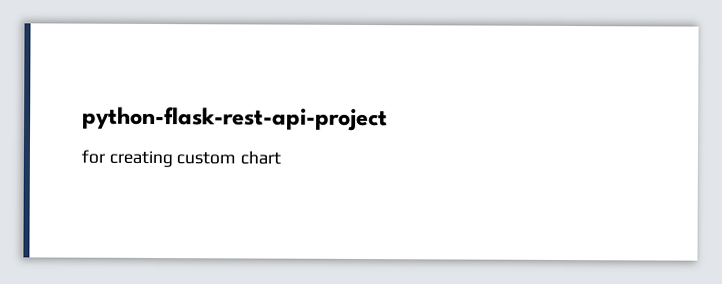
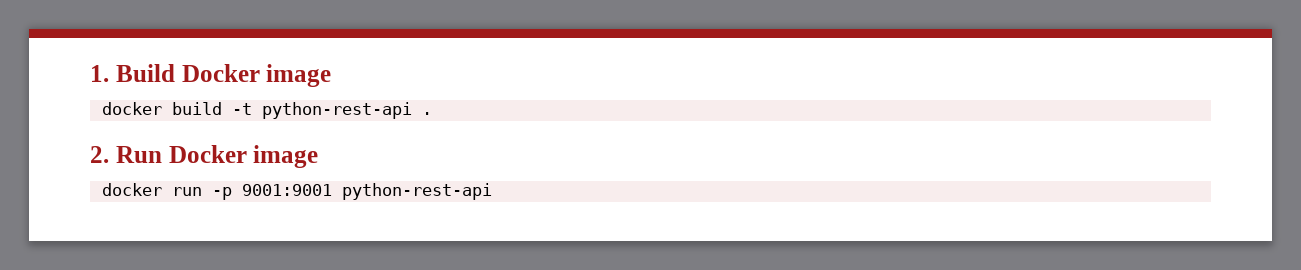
[82,106,388,132] [81,149,282,168] python-flask-rest-api-project // for creating custom chart -> [90,64,332,87] [101,102,432,119] [90,145,319,168] [101,183,492,200] 1. Build Docker image // docker build -t python-rest-api . // 2. Run Docker image // docker run -p 9001:9001 python-rest-api

